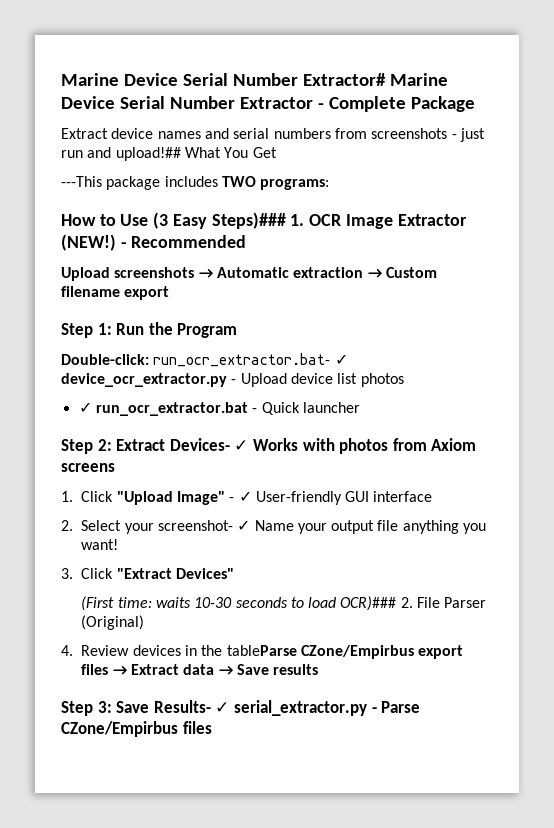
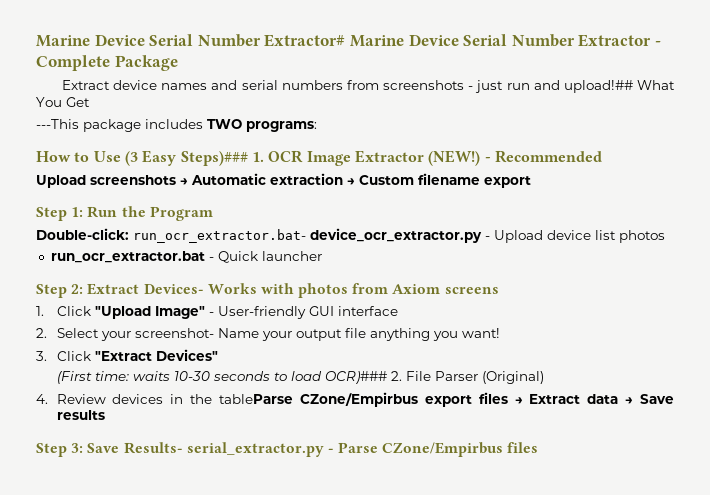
[334,354,348,365] ✓ -> (306, 236) none
[78,402,92,413] ✓ -> (665, 236) none
[234,440,249,451] ✓ -> (204, 289) none
[238,491,252,502] ✓ -> (214, 314) none
[237,520,251,531] ✓ -> (214, 333) none
[215,702,230,713] ✓ -> (183, 448) none

